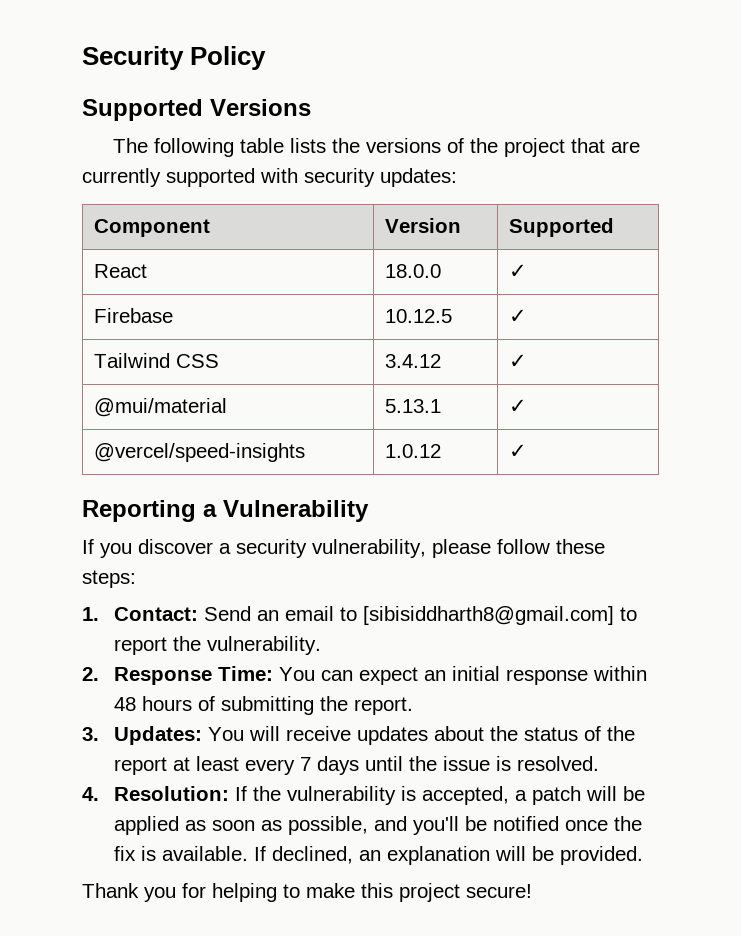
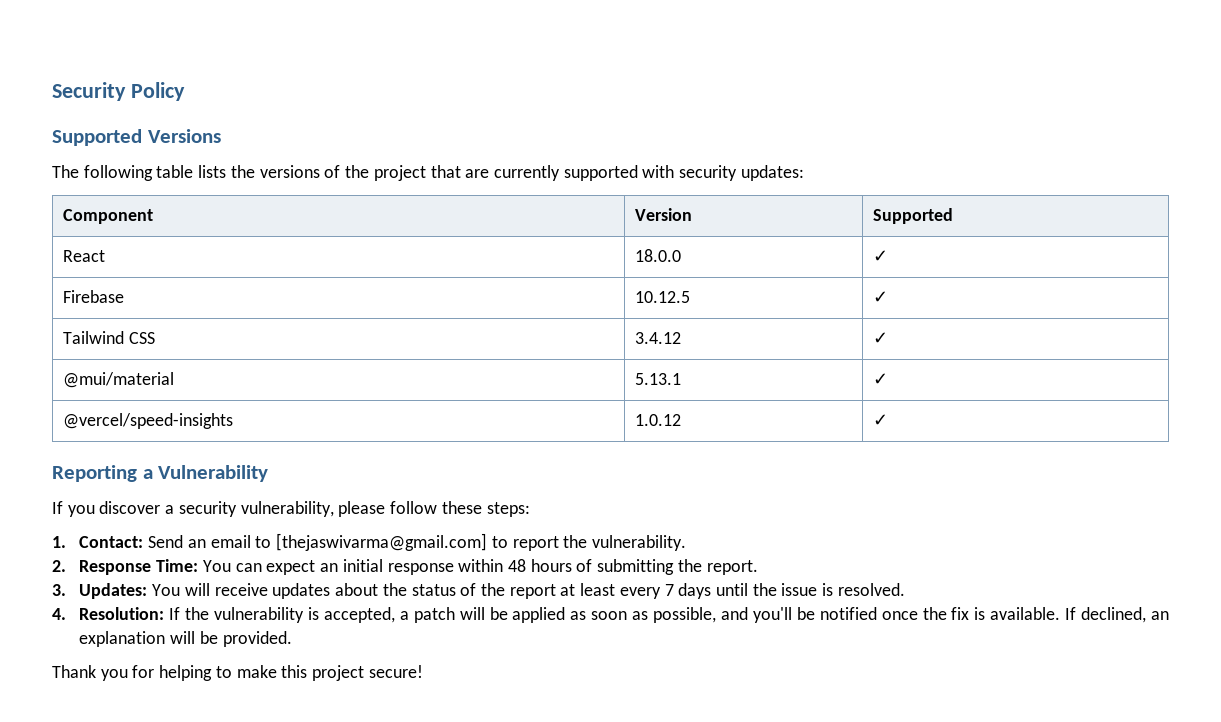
[363,606,615,625] [sibisiddharth8@gmail.com] -> [276,533,488,551] [thejaswivarma@gmail.com]

